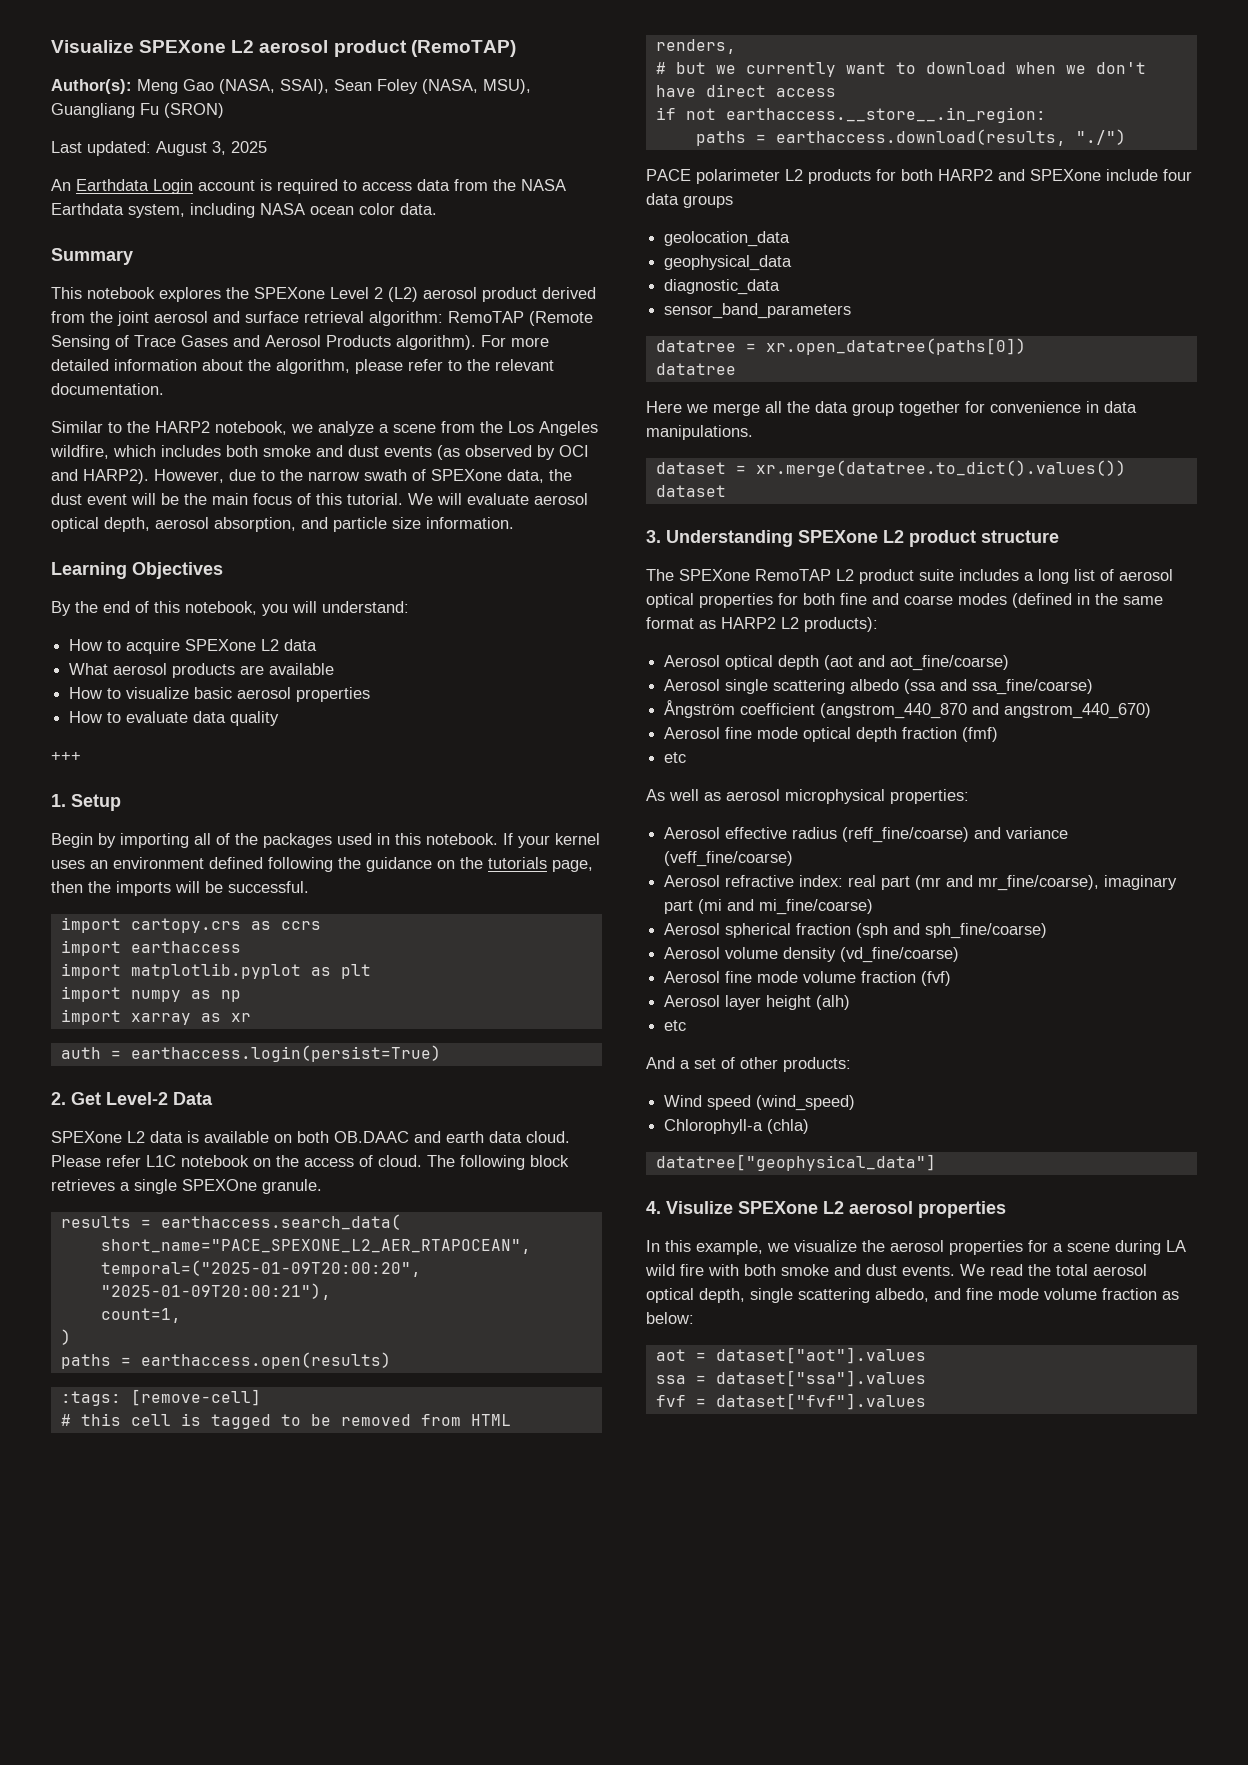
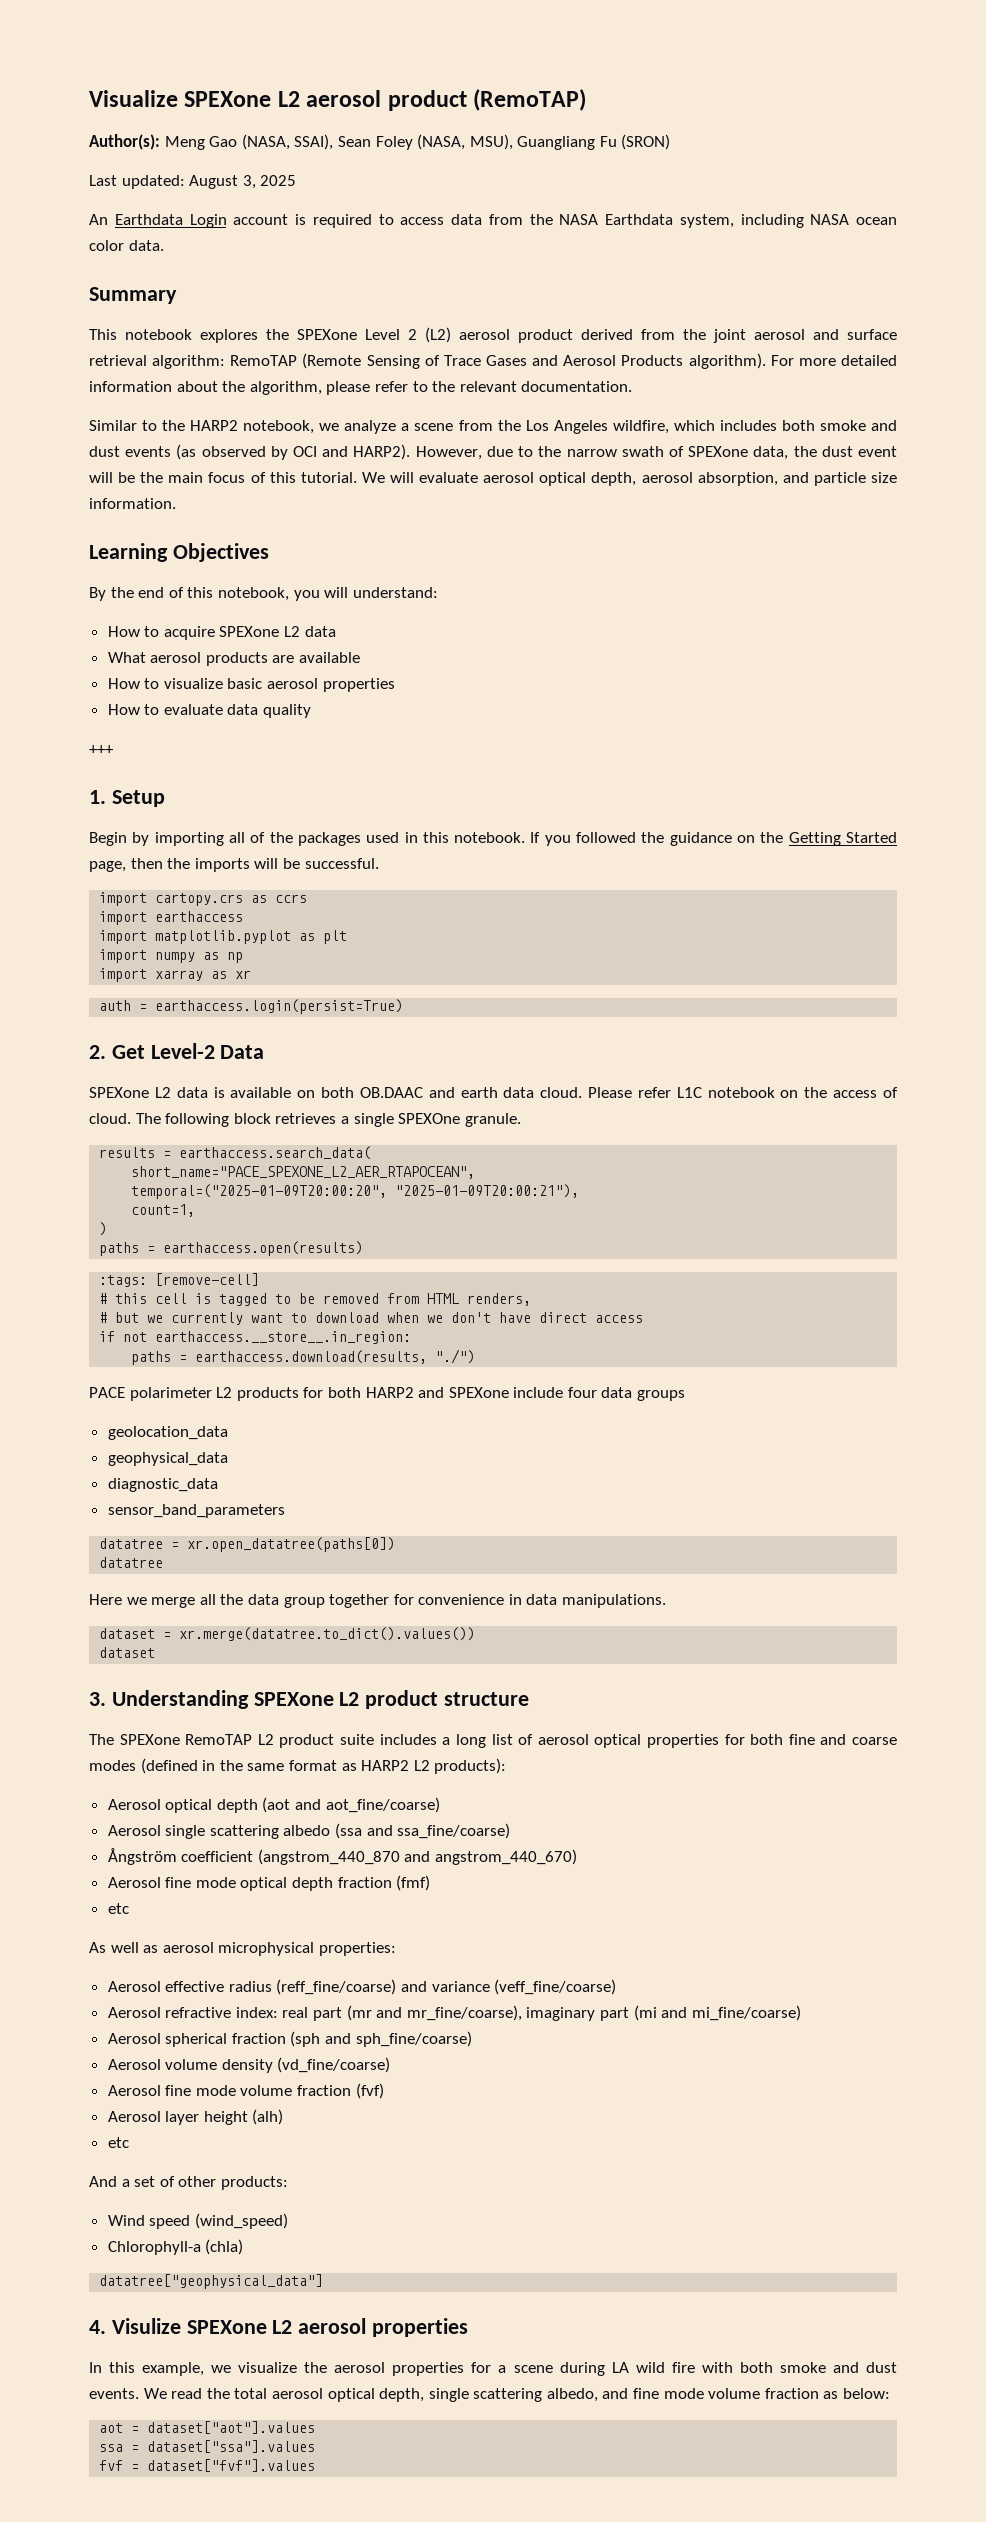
[518,833,600,848] [51,857,333,872] your kernel uses an environment defined following -> [544,832,637,846] you followed
[488,857,547,869] tutorials -> [788,832,897,846] Getting Started

